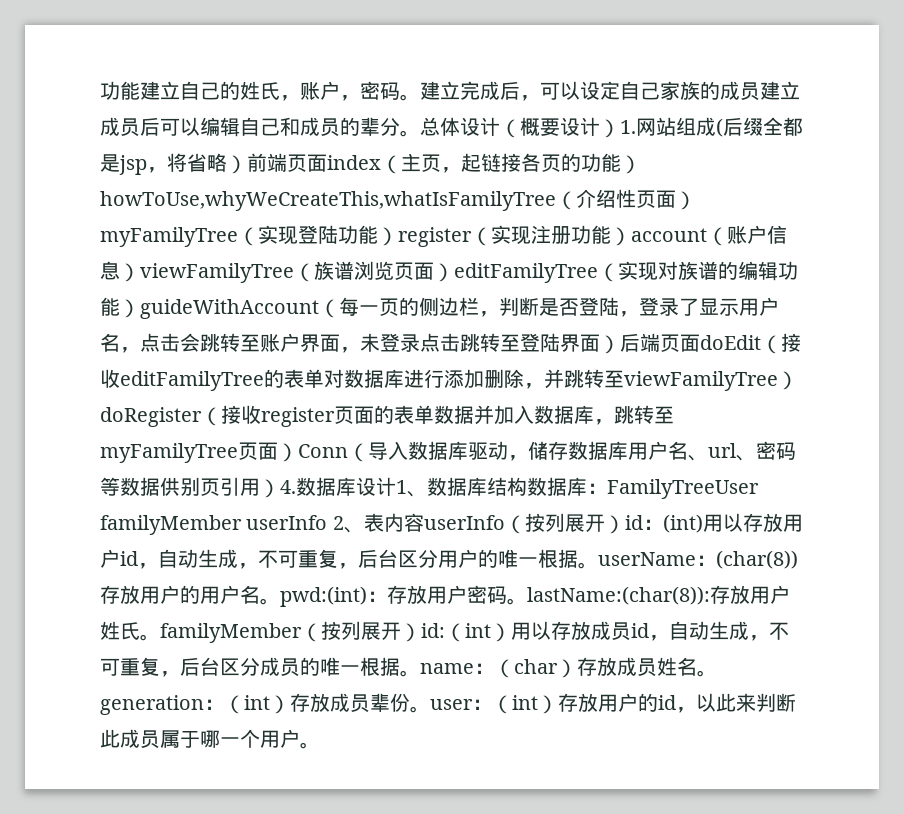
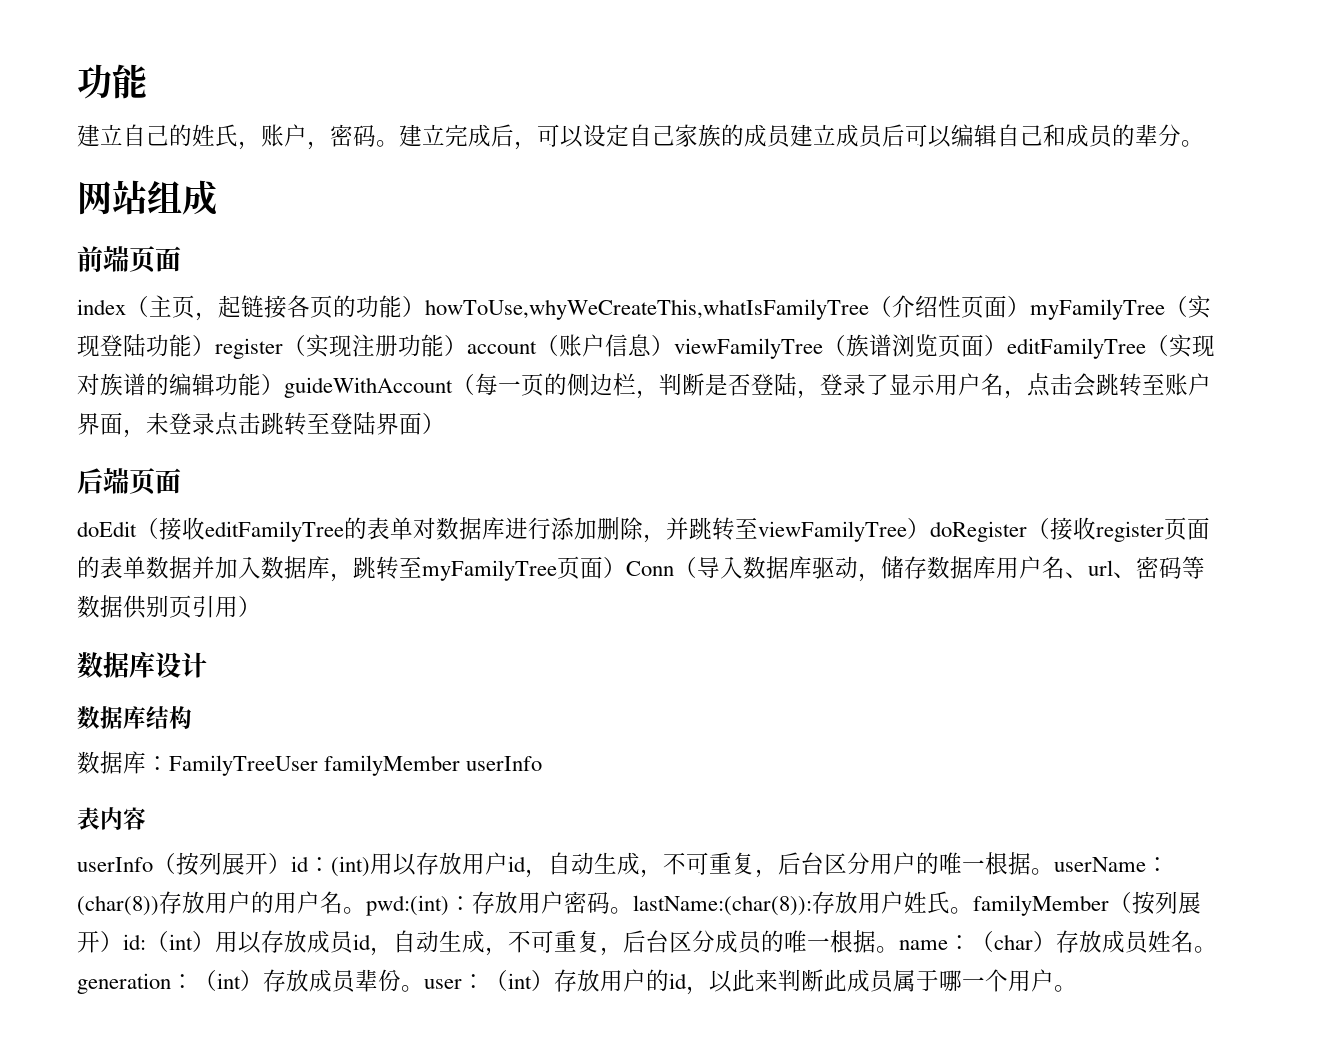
[100,81,140,100] 功能 -> [77,64,147,99] 功能 //
[420,117,803,138] [100,153,247,175] 总体设计（概要设计）1.网站组成(后缀全都是jsp，将省略） -> [77,180,217,215] // 网站组成 //
(327, 163) none -> (181, 259) //
(620, 344) none -> (445, 423) //
(700, 343) none -> (181, 481) //
[280,480,296,494] 4. -> (261, 606) //
[396,480,427,497] 1、 -> (207, 665) //
(527, 486) none -> (192, 717) //
[332,516,364,533] 2、 -> (543, 763) //
(424, 522) none -> (146, 818) //

